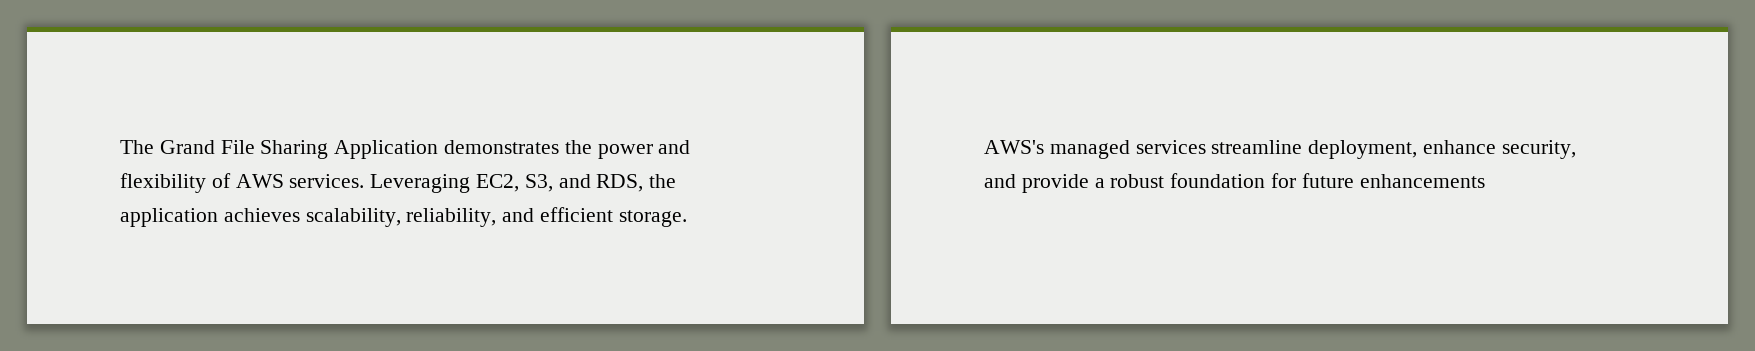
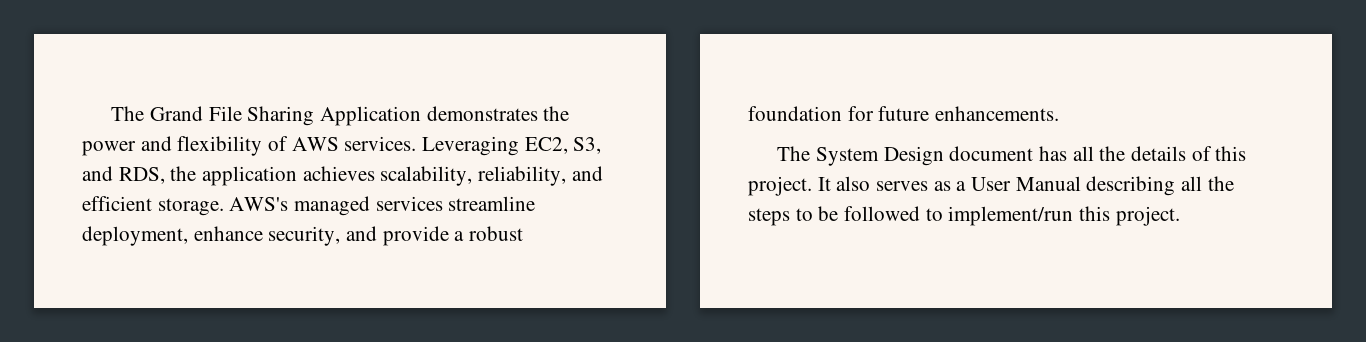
[1359,174,1485,188] enhancements -> [935,106,1060,121] [777,146,1247,166] [748,176,1234,196] [748,206,1180,226] enhancements. // The System Design document has all the details of this project. It also serves as a User Manual describing all the steps to be followed to implement/run this project.

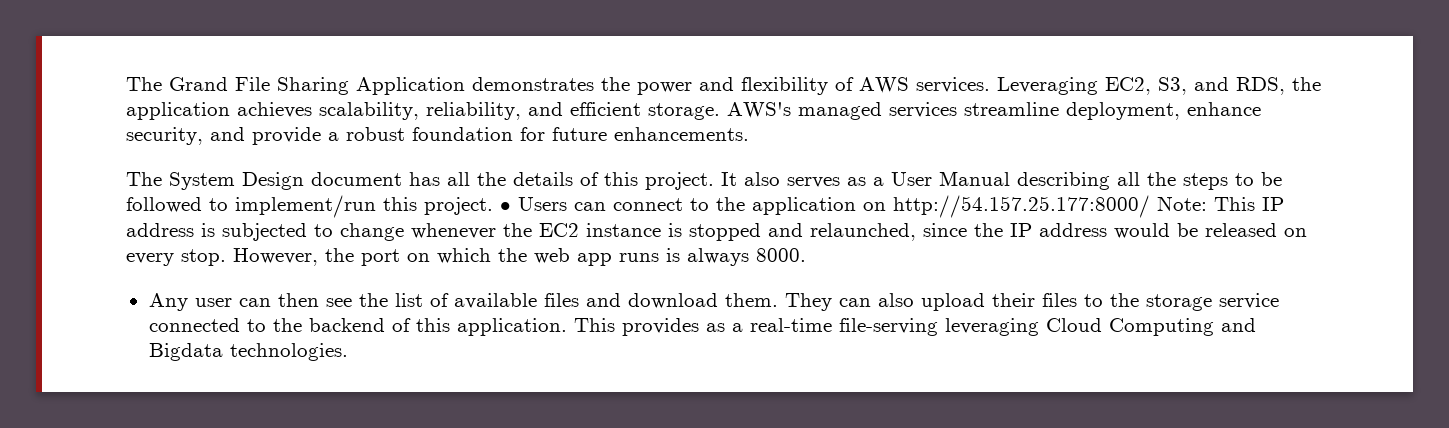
(1180, 216) none -> [500,195,1284,218] [126,223,1307,241] [126,248,806,266] [148,293,1279,311] [148,318,1256,336] [148,343,348,361] • Users can connect to the application on http://54.157.25.177:8000/ Note: This IP address is subjected to change whenever the EC2 instance is stopped and relaunched, since the IP address would be released on every stop. However, the port on which the web app runs is always 8000. // Any user can then see the list of available files and download them. They can also upload their files to the storage service connected to the backend of this application. This provides as a real-time file-serving leveraging Cloud Computing and Bigdata technologies.

